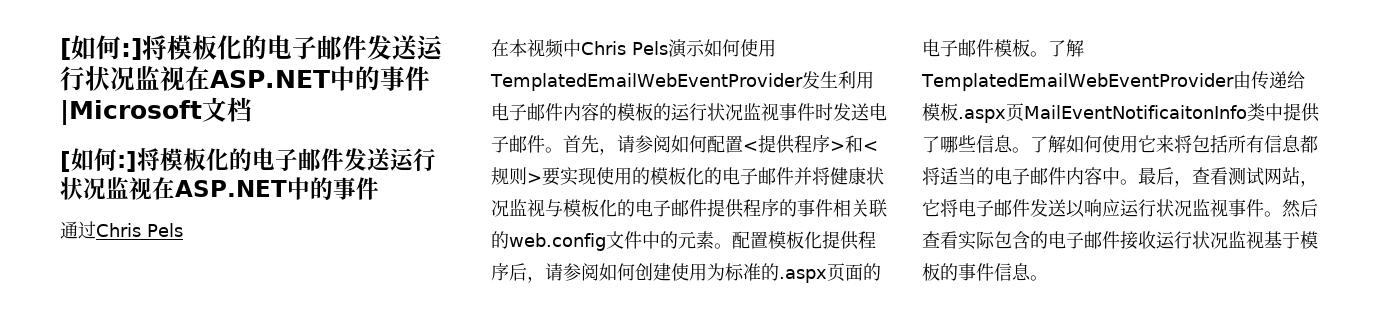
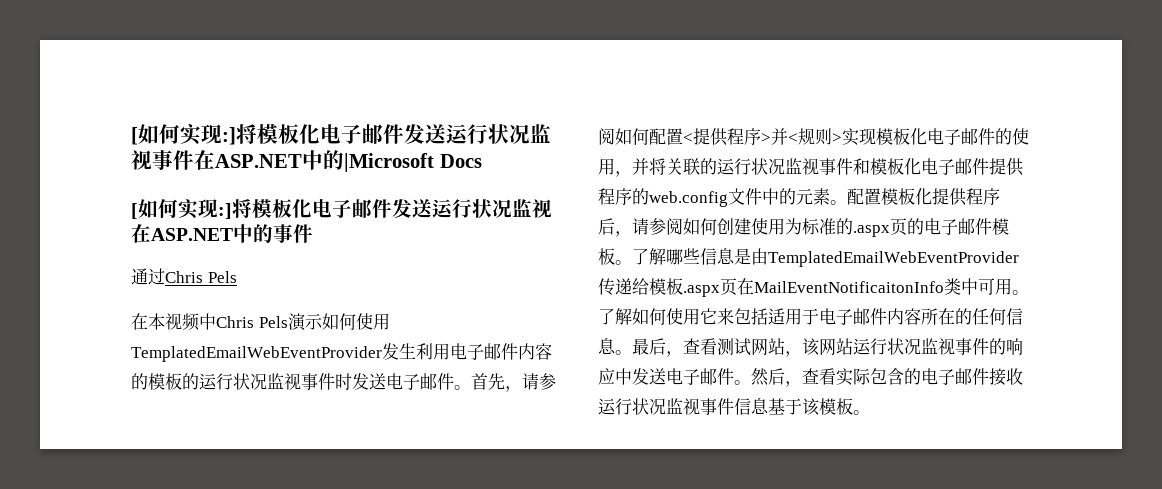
[60,35,443,60] [60,66,430,91] [60,97,252,125] [60,148,252,172] [如何:]将模板化的电子邮件发送运行状况监视在ASP.NET中的事件|Microsoft文档 // [如何:]将模板化的 -> [131,124,551,145] [131,150,482,172] [131,199,312,219] [如何实现:]将模板化电子邮件发送运行状况监视事件在ASP.NET中的|Microsoft Docs // [如何实现:]将模板化
[845,135,863,153] 和 -> [771,128,788,145] 并
[542,167,884,186] [491,199,635,217] 要实现使用的模板化的电子邮件并将健康状况监视与模板化的 -> [842,128,1029,146] [598,158,921,177] 实现模板化电子邮件的使用，并将关联的运行状况监视事件和模板化
[797,199,887,217] [491,231,509,249] 事件相关联的 -> (649, 196) none
[845,263,863,281] 面 -> (907, 227) none
[921,71,1251,91] TemplatedEmailWebEventProvider由 -> [666,248,1019,267] 哪些信息是由TemplatedEmailWebEventProvider
(1024, 112) none -> [737,278,754,295] 在
[1283,103,1320,122] [922,135,1013,153] 提供了哪些信息 -> [978,278,1012,295] 可用
[1174,135,1318,153] [922,167,1120,185] 将包括所有信息都将适当的电子邮件内容中 -> [734,308,1023,325] [598,338,616,355] 包括适用于电子邮件内容所在的任何信息
[922,199,1318,218] 它将电子邮件发送以响应运行状况监视事件。然后 -> [802,338,1023,356] [598,368,802,387] 该网站运行状况监视事件的响应中发送电子邮件。然后，
[1264,231,1318,249] [922,263,1031,281] 基于模板的事件信息 -> [700,398,853,416] 事件信息基于该模板

